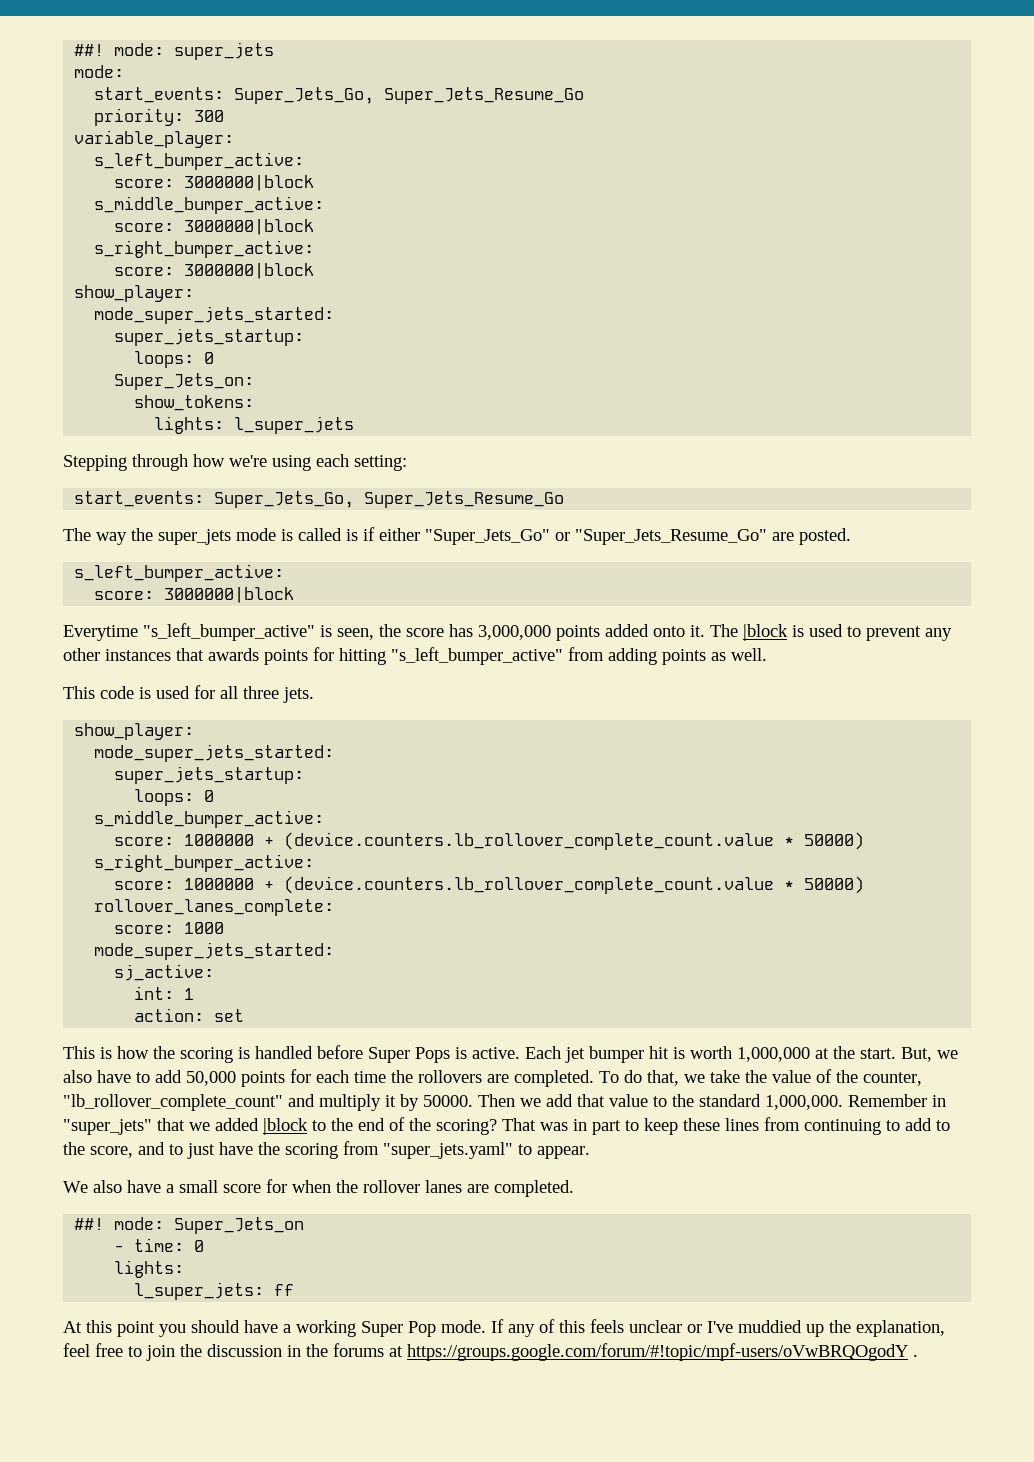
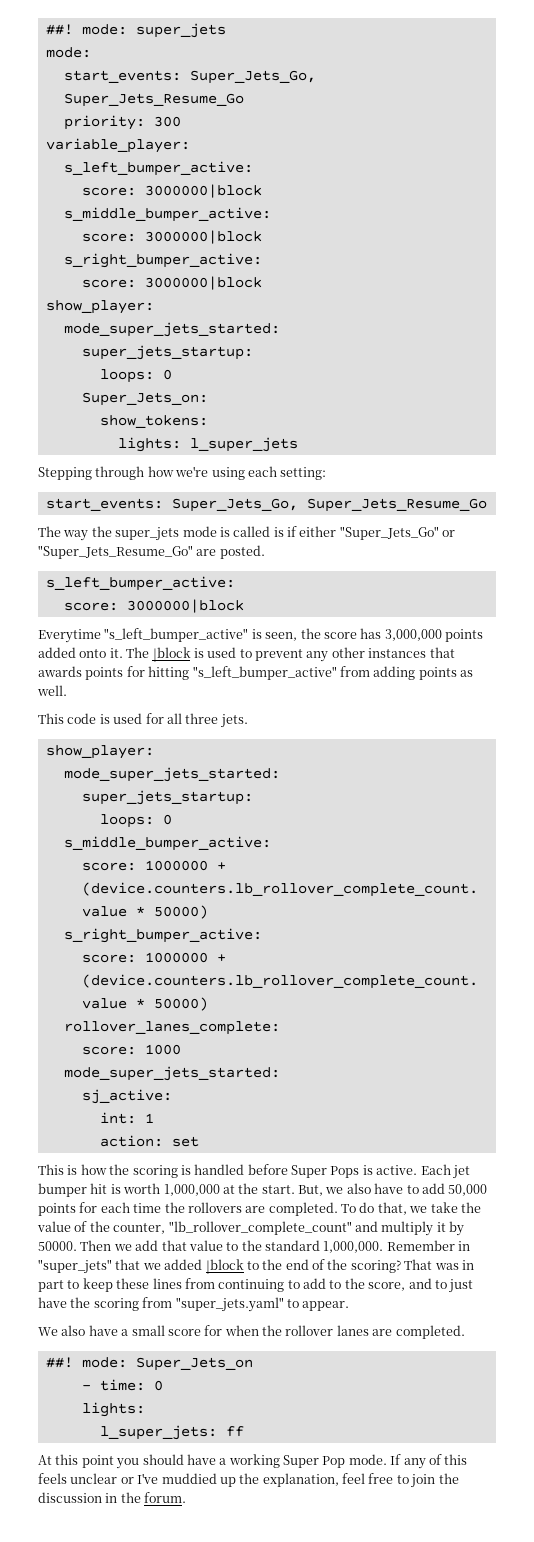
[333,1343,918,1361] forums at https://groups.google.com/forum/#!topic/mpf-users/oVwBRQOgodY . -> [144,1492,187,1503] forum.

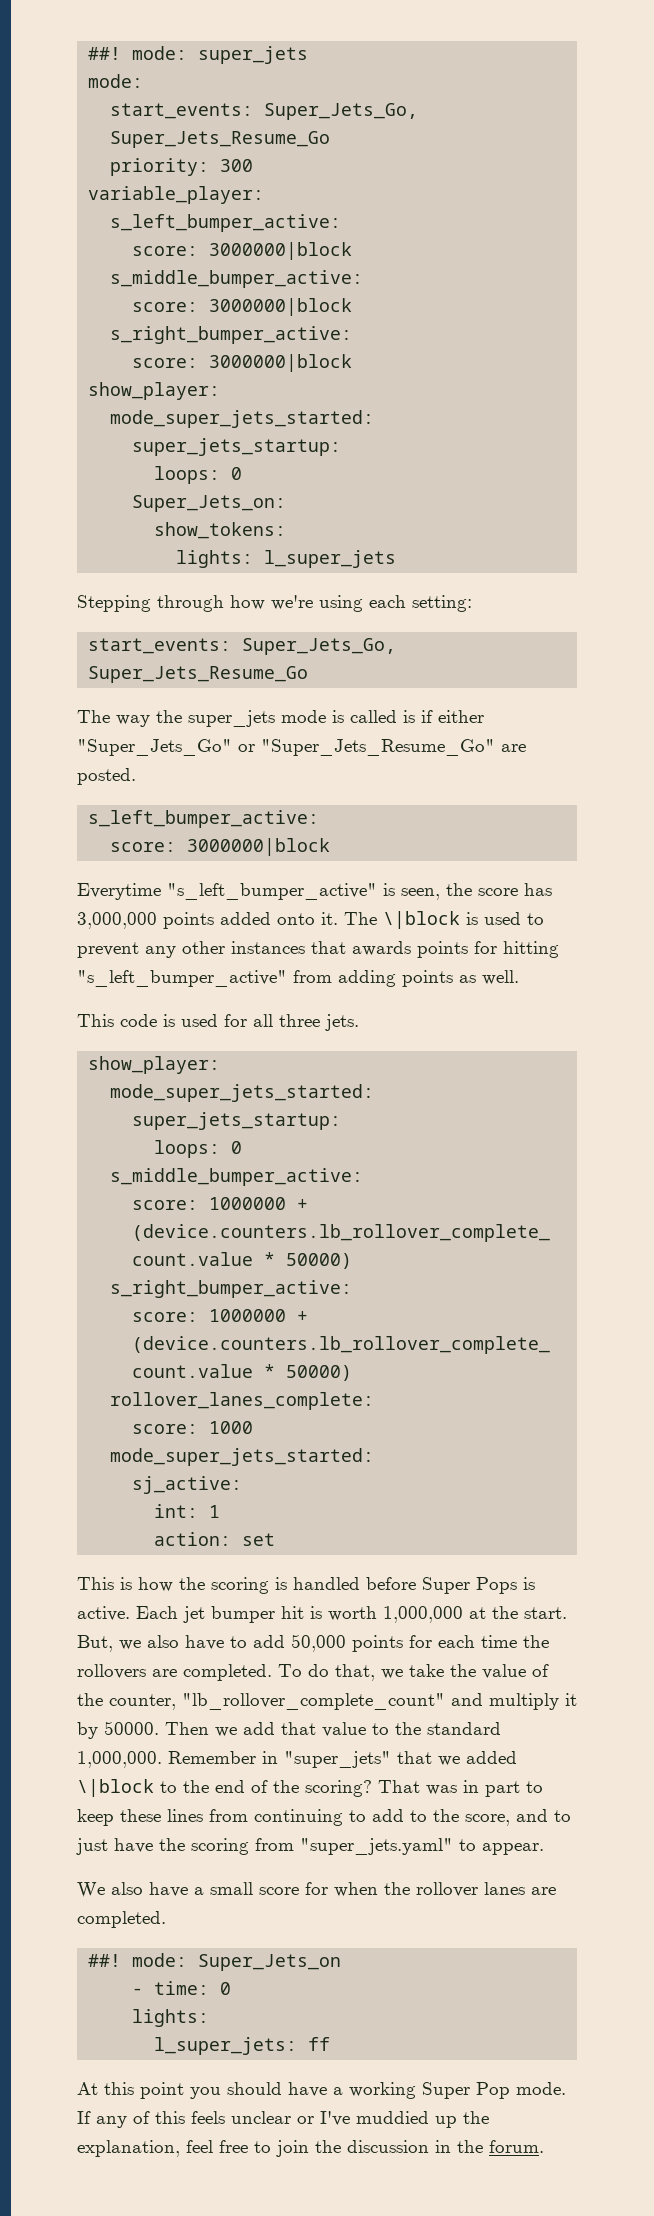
[152,647,191,662] |block -> [383,911,460,929] \|block
[205,1259,244,1274] |block -> [77,1779,154,1797] \|block

